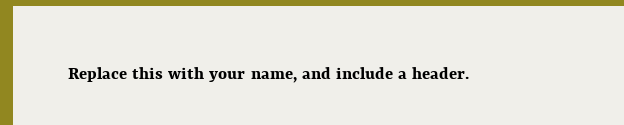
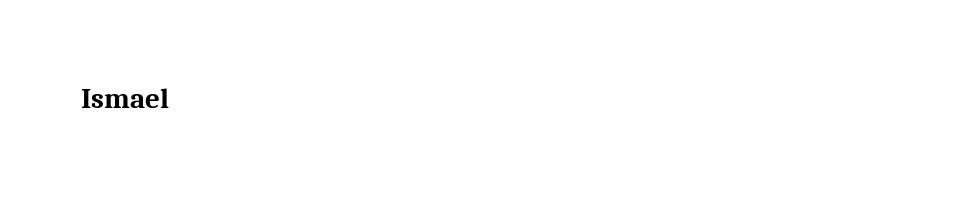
[68,67,470,83] Replace this with your name, and include a header. -> [81,88,169,108] Ismael

